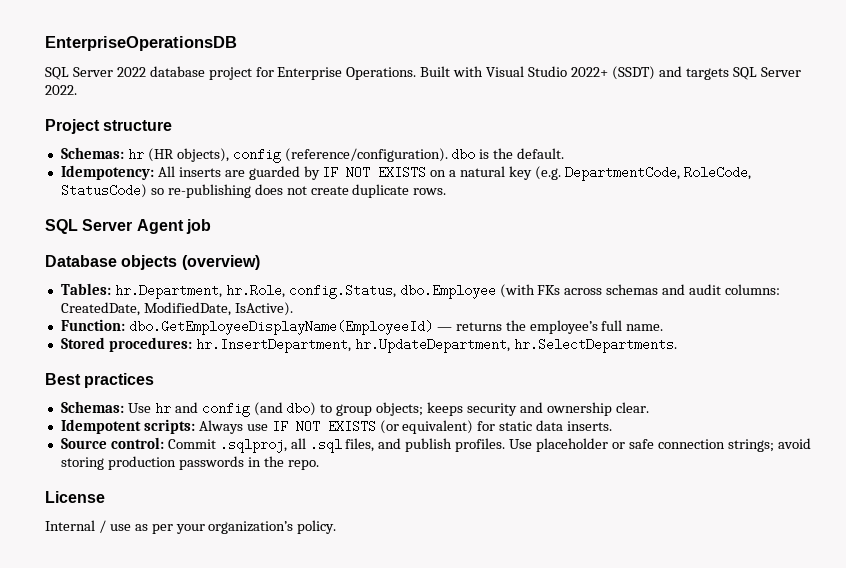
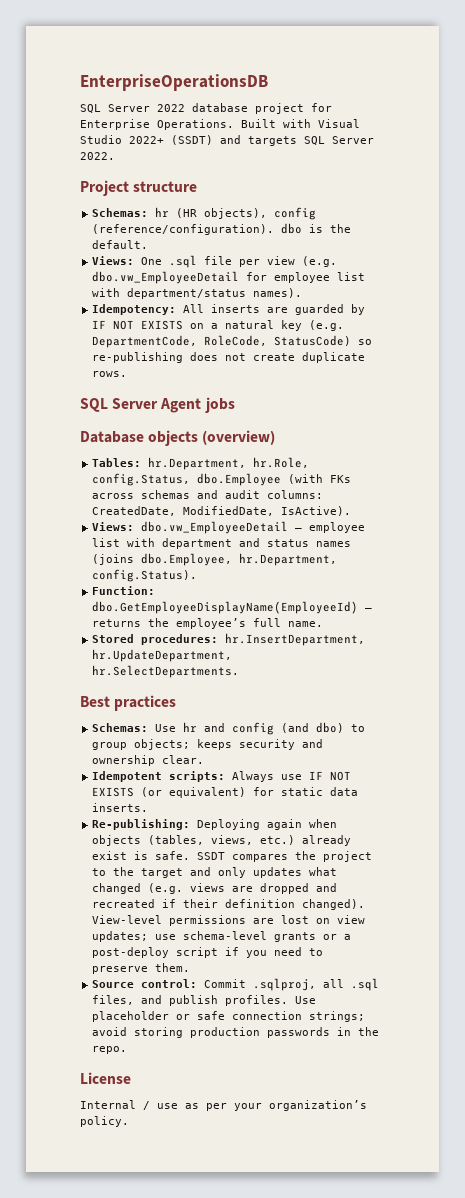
(565, 153) none -> [92,255,338,268] [92,271,366,284] [92,288,303,299] // Views: One .sql file per view (e.g. dbo.vw_EmployeeDetail for employee list with department/status names).
[185,219,211,234] job -> [204,397,235,413] jobs
(293, 309) none -> [92,521,366,534] [92,538,352,549] [92,553,338,566] [92,569,198,582] // Views: dbo.vw_EmployeeDetail — employee list with department and status names (joins dbo.Employee, hr.Department, config.Status).
(613, 426) none -> [92,819,338,830] [92,835,352,846] [92,851,373,862] [92,867,338,878] [92,883,338,894] [92,899,366,910] [92,915,366,926] [92,931,352,942] [92,947,324,958] [92,963,191,974] // Re-publishing: Deploying again when objects (tables, views, etc.) already exist is safe. SSDT compares the project to the target and only updates what changed (e.g. views are dropped and recreated if their definition changed). View-level permissions are lost on view updates; use schema-level grants or a post-deploy script if you need to preserve them.

